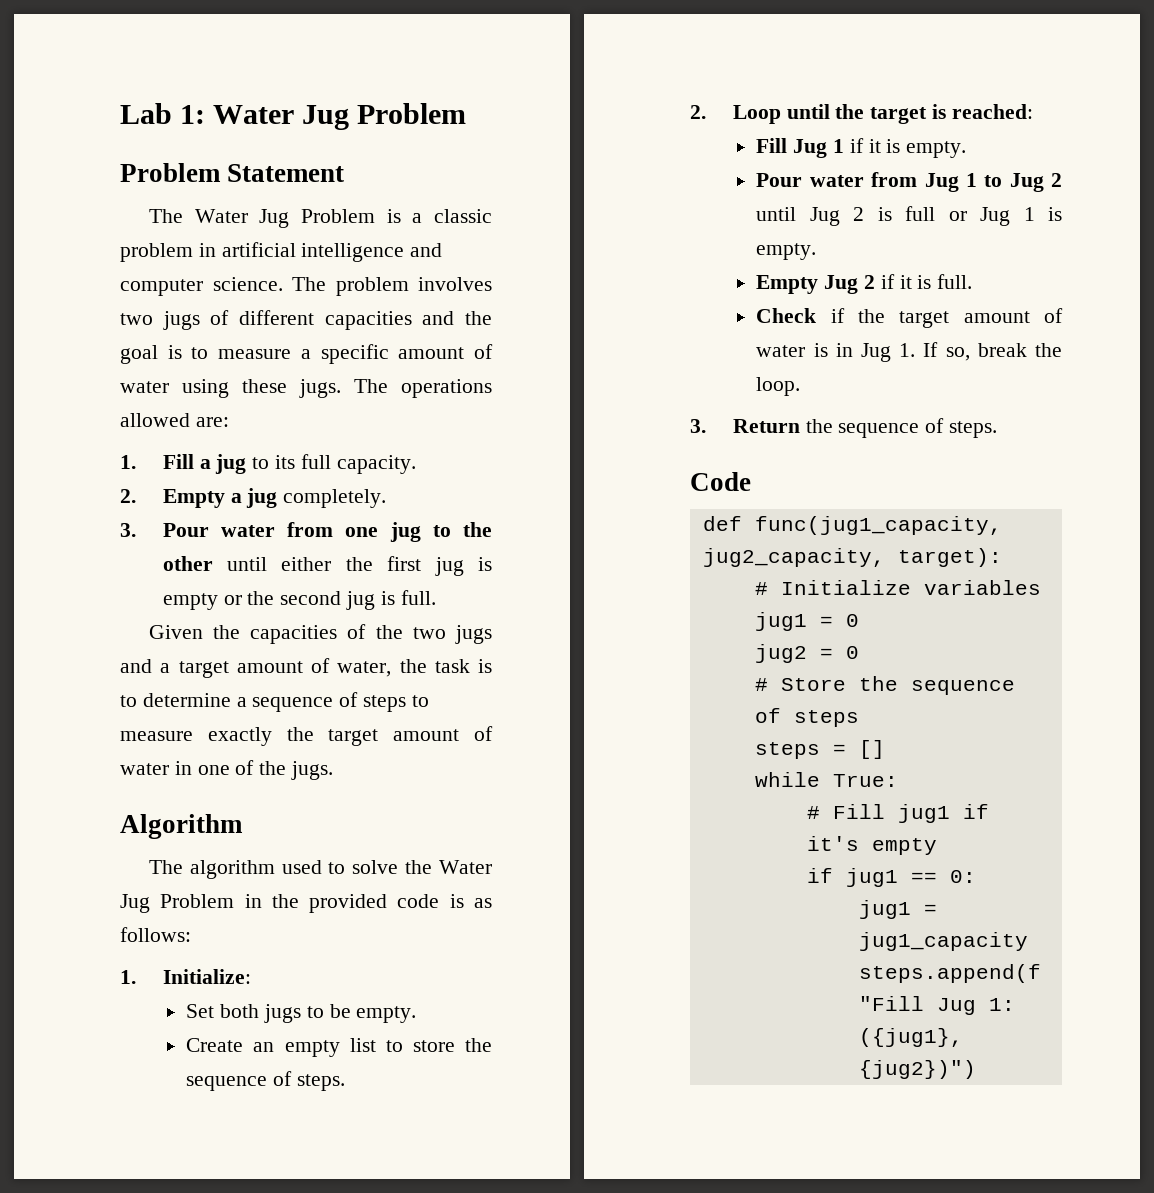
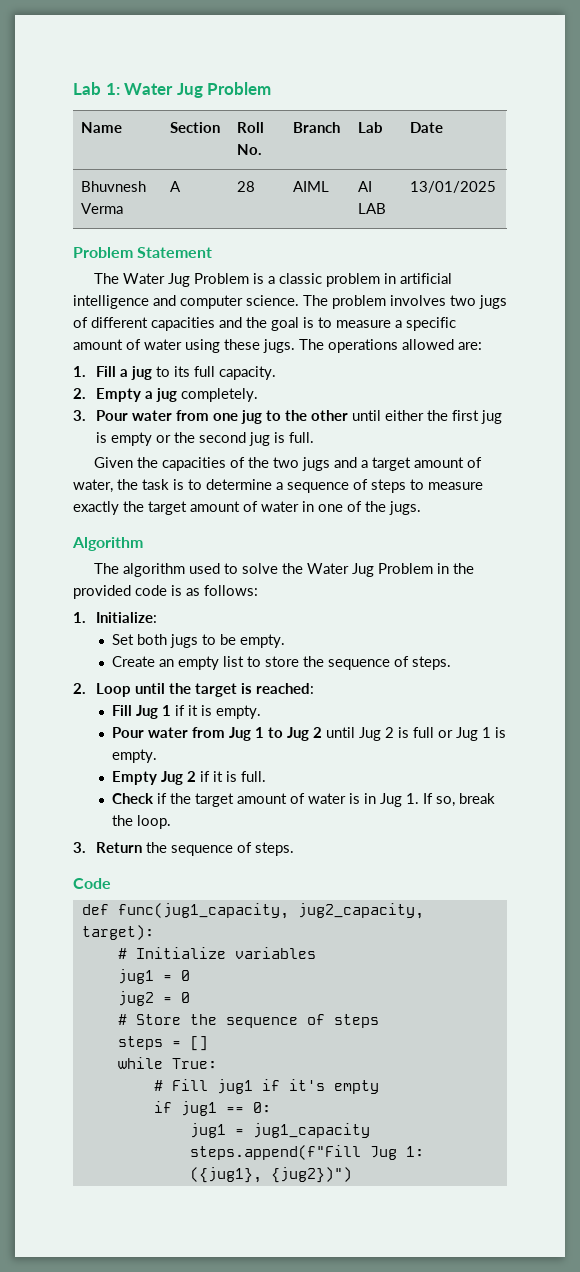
(467, 113) none -> [81,122,123,133] [170,122,221,133] [237,122,265,133] [237,144,263,155] [293,122,341,133] [358,122,384,133] [410,122,444,133] [81,181,147,192] [81,203,124,214] [170,181,182,192] [237,181,256,192] [293,181,330,192] [358,181,373,192] [358,203,387,214] [410,181,497,193] // Name | Section | Roll No. | Branch | Lab | Date // Bhuvnesh Verma | A | 28 | AIML | AI LAB | 13/01/2025

